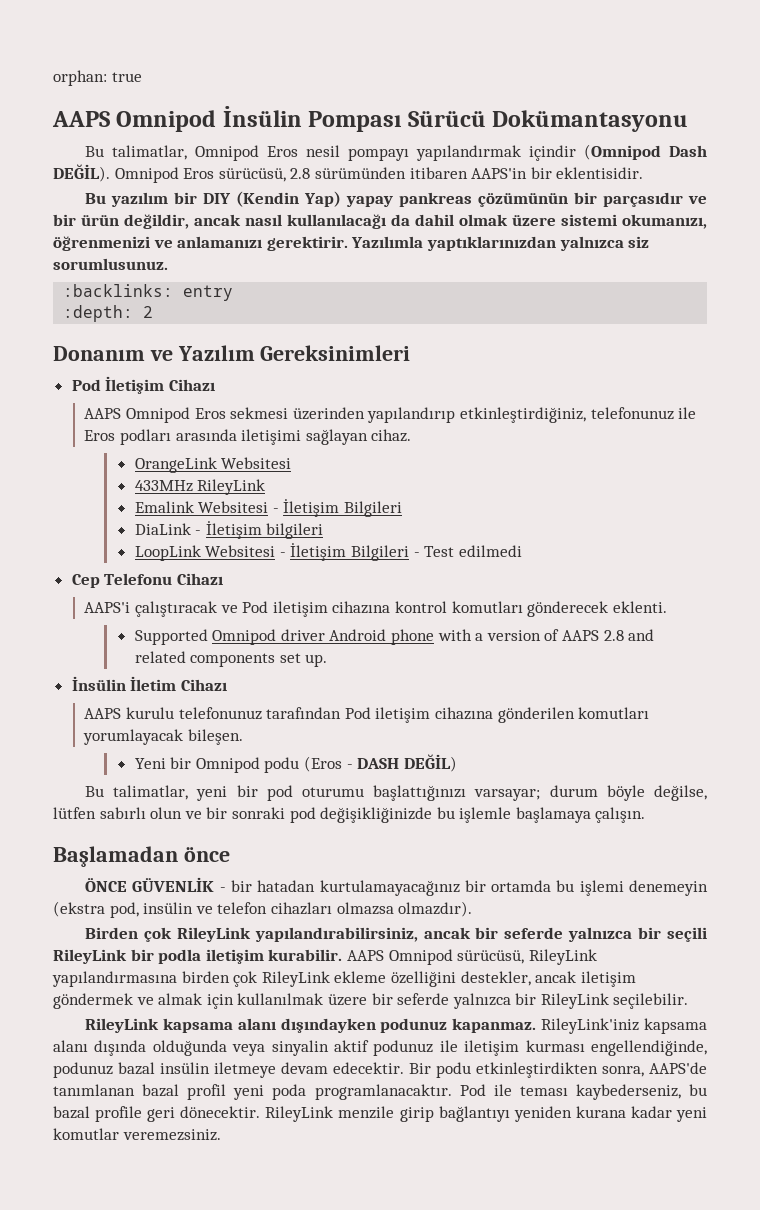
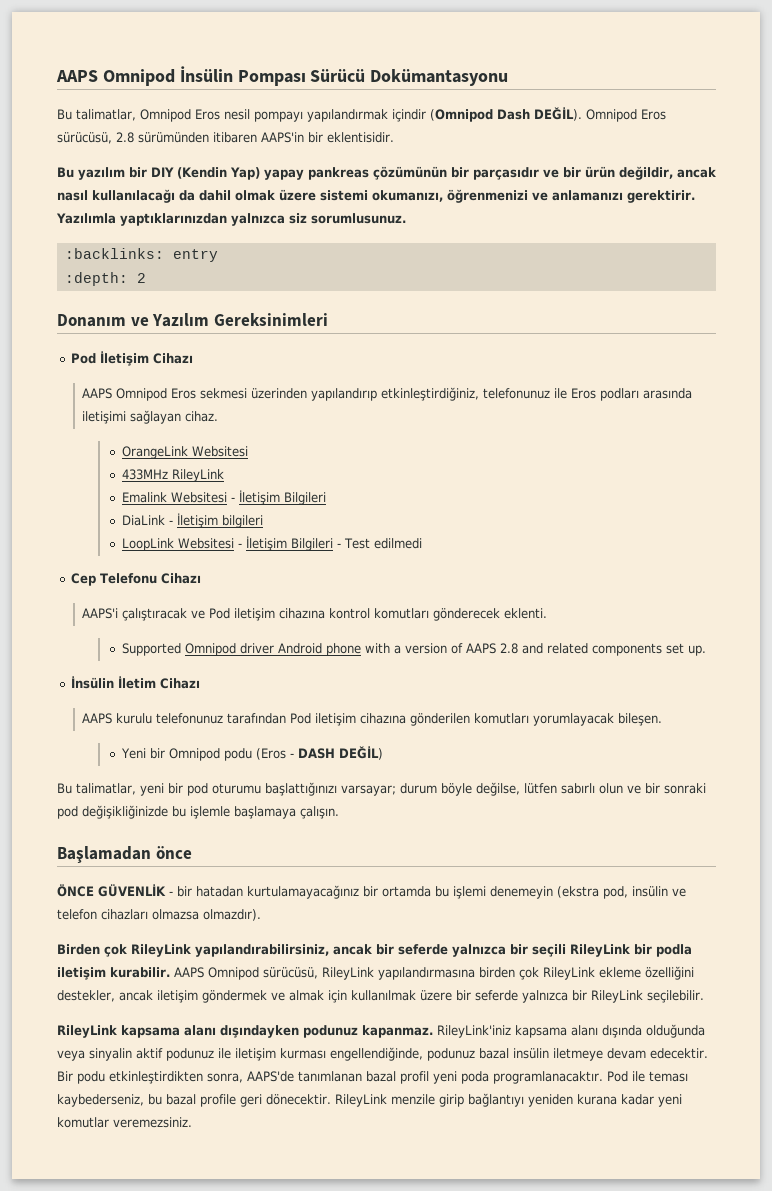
[53,70,142,86] orphan: true // -> (56, 76) none

